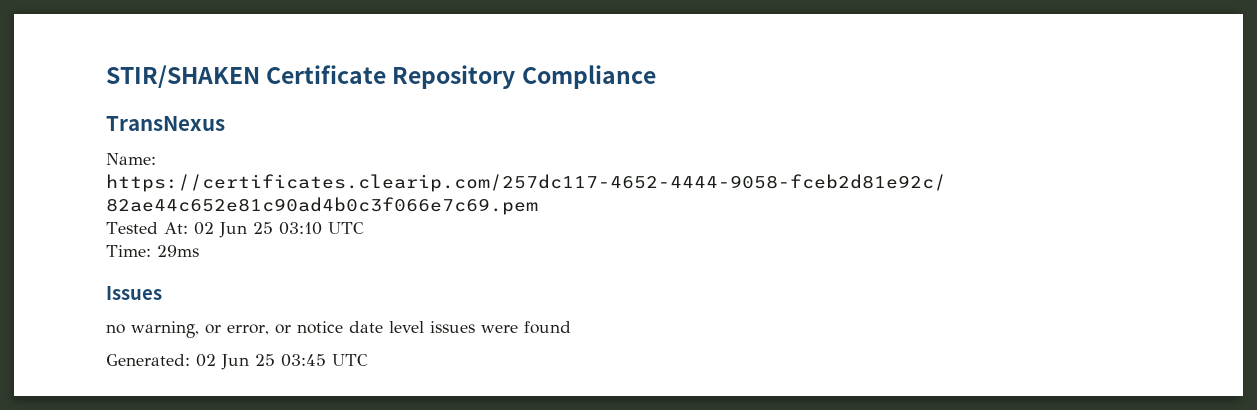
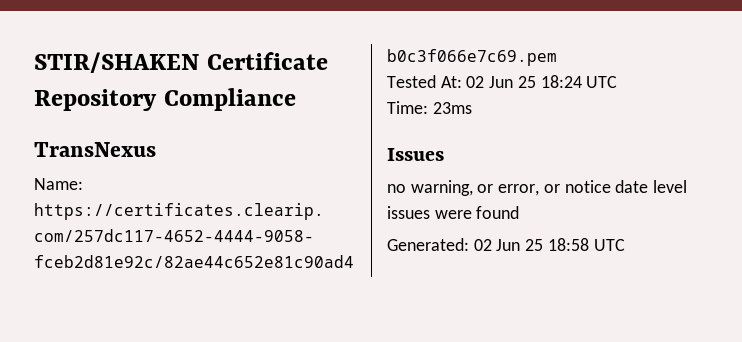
[278,222,322,235] 03:10 -> [540,75,582,88] 18:24
[157,245,199,257] 29ms -> [432,102,472,114] 23ms
[281,354,326,367] 03:45 -> [547,238,589,251] 18:58

